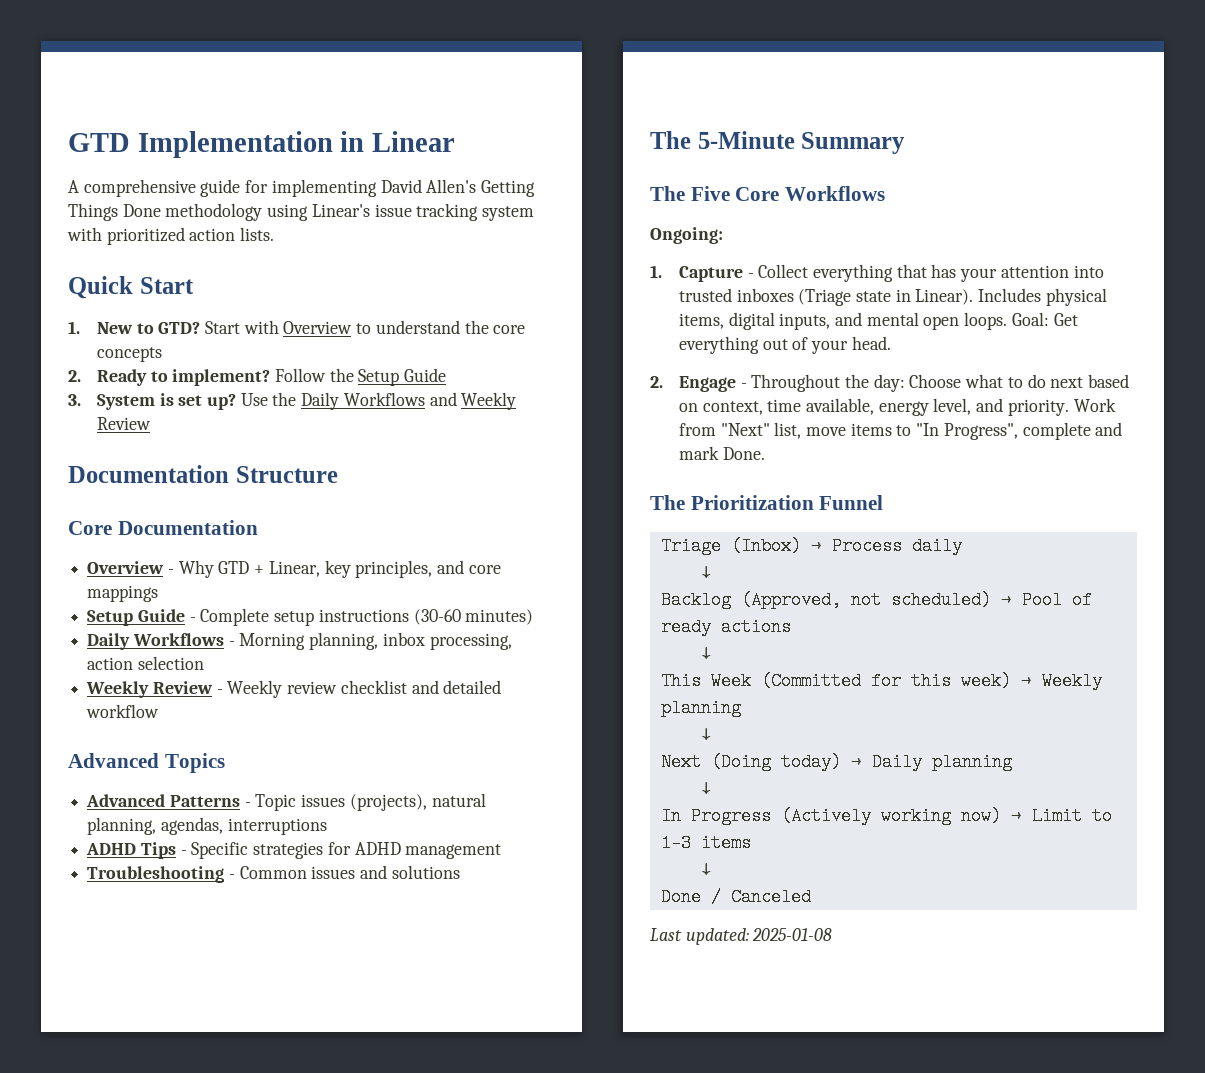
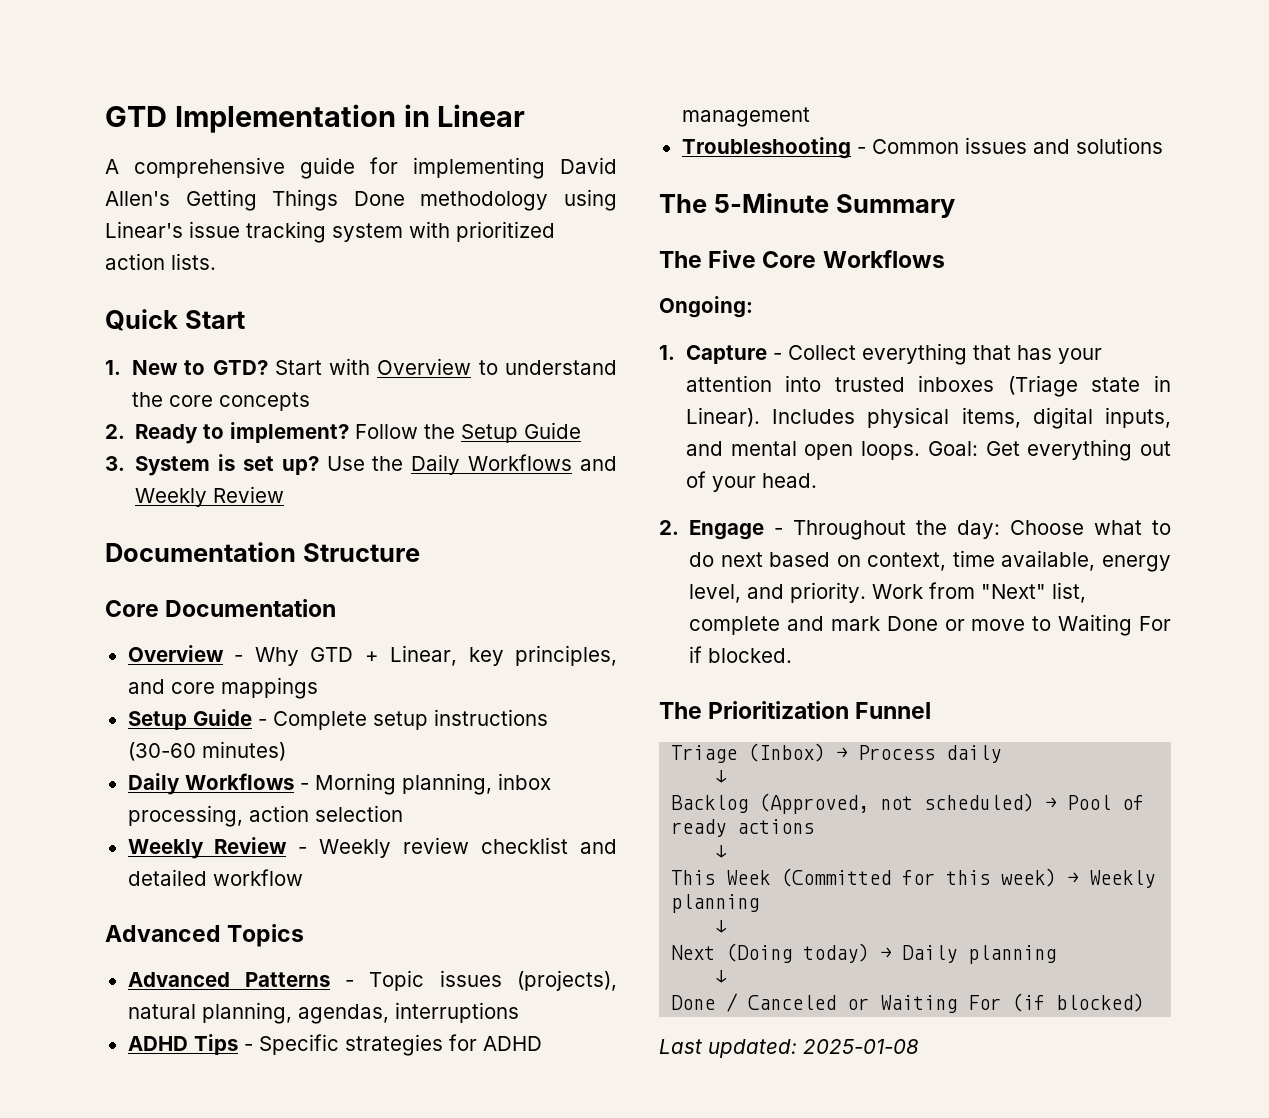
[806,422,1123,440] [678,446,765,460] move items to "In Progress", complete and mark Done. -> [689,614,1171,636] [689,646,793,663] complete and mark Done or move to Waiting For if blocked.
[660,807,1112,825] [660,834,751,852] [700,863,712,875] [660,888,811,906] In Progress (Actively working now) → Limit to 1-3 items // ↓ // Done / Canceled -> [671,993,1145,1013] Done / Canceled or Waiting For (if blocked)

